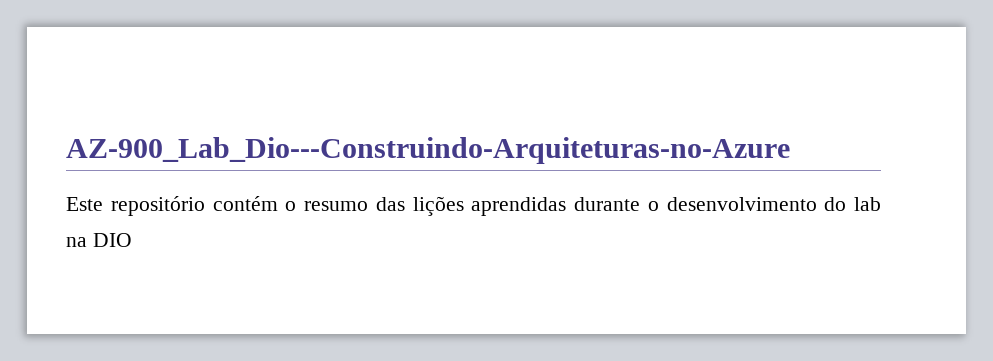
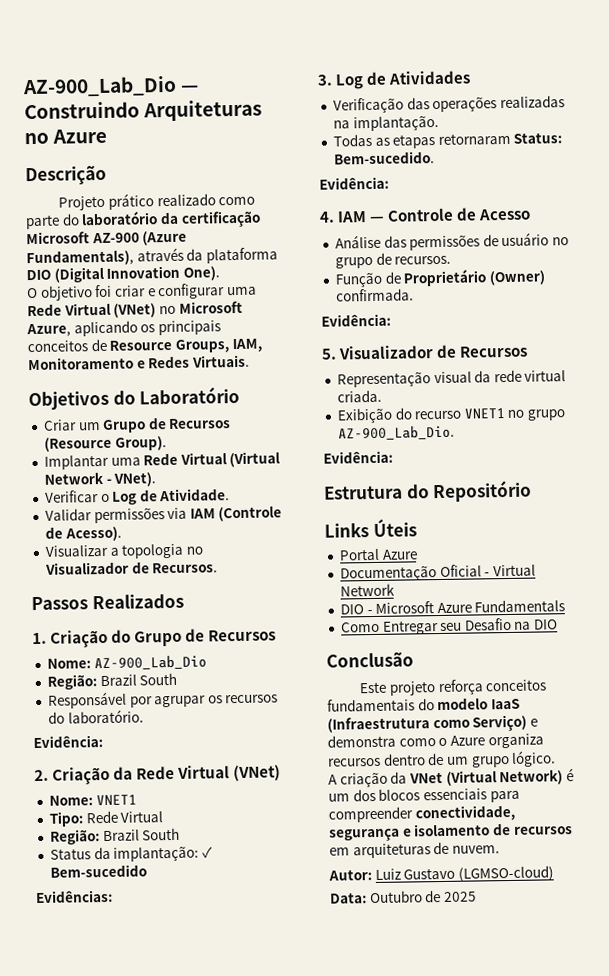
[66,137,790,164] [66,196,881,216] [66,233,132,247] AZ-900_Lab_Dio---Construindo-Arquiteturas-no-Azure // Este repositório contém o resumo das lições aprendidas durante o desenvolvimento do lab na DIO -> [22,75,200,98] [24,99,263,122] [24,128,108,145] [25,164,107,187] [58,193,256,211] [25,210,261,230] [26,230,188,246] [26,247,278,267] [26,265,220,283] [27,283,257,301] [27,300,243,318] [26,320,221,338] [27,338,262,353] [28,354,250,371] [28,386,241,411] [42,417,232,433] [43,436,167,452] [43,451,281,470] [43,471,157,487] [44,488,231,505] [44,506,283,524] [44,526,122,542] [44,543,203,559] [44,561,219,575] [31,593,184,611] [32,628,277,648] [46,654,207,671] [46,672,178,690] [47,691,279,709] [47,709,144,724] [33,735,103,749] [34,764,282,785] [48,794,137,806] [48,810,164,827] [49,827,181,845] [49,846,213,862] [49,864,147,878] [35,889,113,904] [317,70,472,90] [332,95,565,114] [332,115,439,132] [332,132,563,149] [333,151,435,165] [319,176,389,190] [319,207,532,223] [334,232,570,251] [334,252,452,269] [334,269,546,288] [335,288,414,302] [321,313,391,327] [321,344,529,360] [336,369,567,388] [336,389,382,403] [336,407,567,424] [337,424,455,441] [323,450,393,464] [323,480,533,503] [324,518,417,538] [338,548,418,561] [339,564,536,582] [339,583,395,597] [339,599,566,615] [339,617,559,635] [326,651,414,668] [359,679,548,696] [327,697,520,712] [327,714,538,733] [327,733,544,749] [328,750,557,768] [328,768,574,788] [328,788,520,803] [328,804,515,823] [329,822,573,842] [329,841,500,859] [328,865,554,882] [330,890,477,904] AZ-900_Lab_Dio — Construindo Arquiteturas no Azure // Descrição // Projeto prático realizado como parte do laboratório da certificação Microsoft AZ-900 (Azure Fundamentals), através da plataforma DIO (Digital Innovation One). // O objetivo foi criar e configurar uma Rede Virtual (VNet) no Microsoft Azure, aplicando os principais conceitos de Resource Groups, IAM, Monitoramento e Redes Virtuais. // Objetivos do Laboratório // Criar um Grupo de Recursos (Resource Group). // Implantar uma Rede Virtual (Virtual Network - VNet). // Verificar o Log de Atividade. // Validar permissões via IAM (Controle de Acesso). // Visualizar a topologia no Visualizador de Recursos. // Passos Realizados // 1. Criação do Grupo de Recursos // Nome: AZ-900_Lab_Dio // Região: Brazil South // Responsável por agrupar os recursos do laboratório. // Evidência: // 2. Criação da Rede Virtual (VNet) // Nome: VNET1 // Tipo: Rede Virtual // Região: Brazil South // Status da implantação: ✓ Bem-sucedido // Evidências: // 3. Log de Atividades // Verificação das operações realizadas na implantação. // Todas as etapas retornaram Status: Bem-sucedido. // Evidência: // 4. IAM — Controle de Acesso // Análise das permissões de usuário no grupo de recursos. // Função de Proprietário (Owner) confirmada. // Evidência: // 5. Visualizador de Recursos // Representação visual da rede virtual criada. // Exibição do recurso VNET1 no grupo AZ-900_Lab_Dio. // Evidência: // Estrutura do Repositório // Links Úteis // Portal Azure // Documentação Oficial - Virtual Network // DIO - Microsoft Azure Fundamentals // Como Entregar seu Desafio na DIO // Conclusão // Este projeto reforça conceitos fundamentais do modelo IaaS (Infraestrutura como Serviço) e demonstra como o Azure organiza recursos dentro de um grupo lógico. // A criação da VNet (Virtual Network) é um dos blocos essenciais para compreender conectividade, segurança e isolamento de recursos em arquiteturas de nuvem. // Autor: Luiz Gustavo (LGMSO-cloud) // Data: Outubro de 2025

